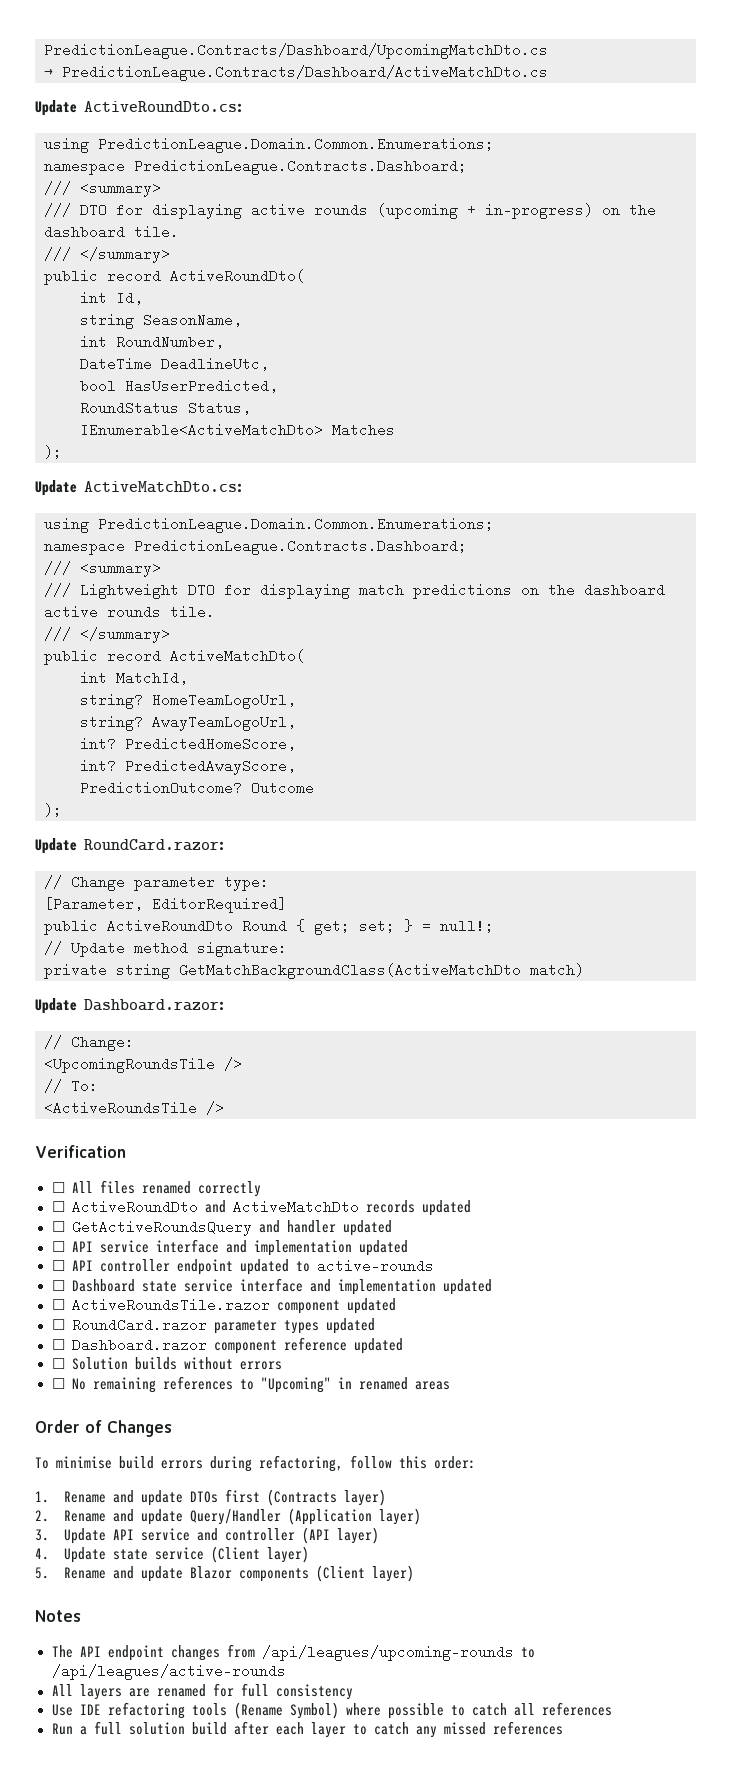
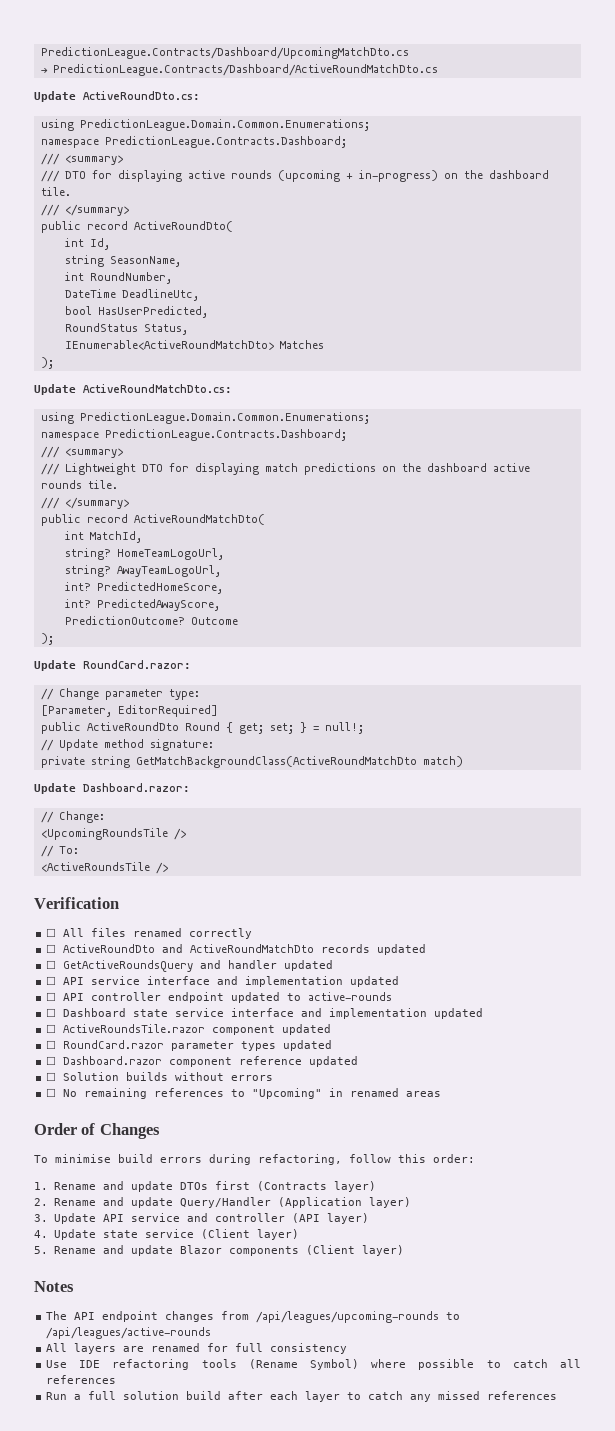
[62,65,548,81] PredictionLeague.Contracts/Dashboard/ActiveMatchDto.cs -> [52,64,438,76] PredictionLeague.Contracts/Dashboard/ActiveRoundMatchDto.cs
[80,423,323,437] IEnumerable<ActiveMatchDto> -> [64,340,274,350] IEnumerable<ActiveRoundMatchDto>
[84,481,244,493] ActiveMatchDto.cs: -> [83,384,232,393] ActiveRoundMatchDto.cs:
[170,649,305,663] ActiveMatchDto( -> [133,514,265,525] ActiveRoundMatchDto(
[179,963,521,979] GetMatchBackgroundClass(ActiveMatchDto -> [135,756,417,768] GetMatchBackgroundClass(ActiveRoundMatchDto
[232,1200,359,1214] ActiveMatchDto -> [190,944,315,953] ActiveRoundMatchDto

